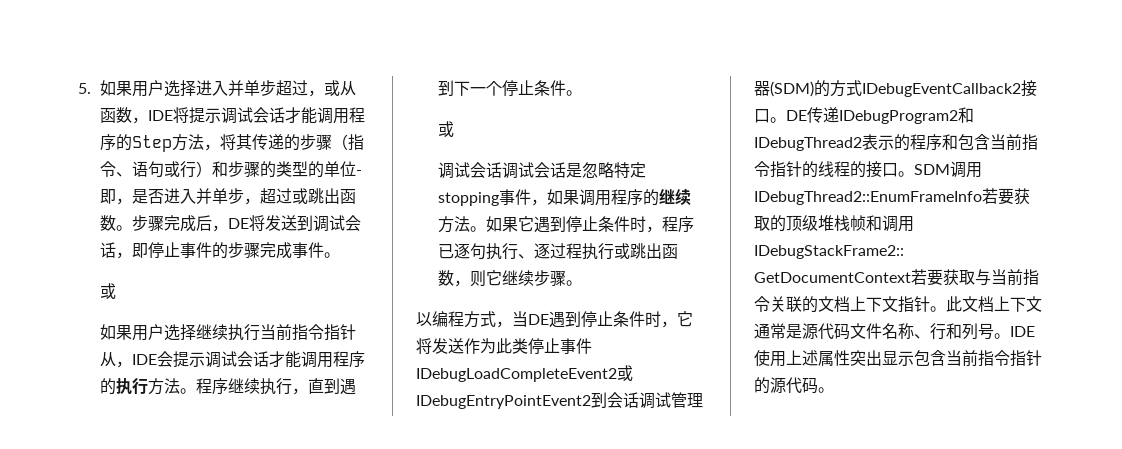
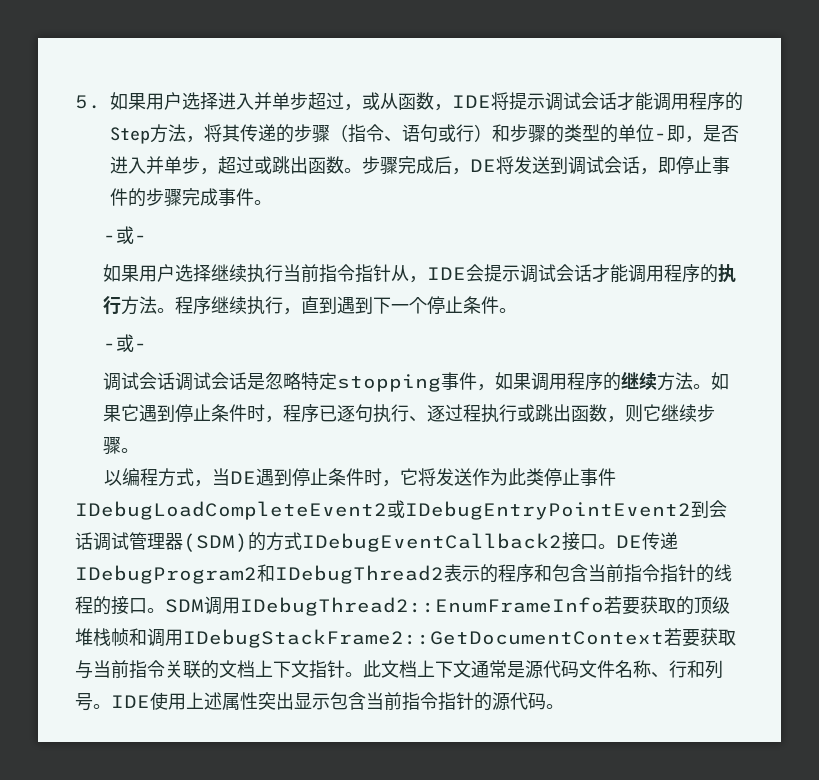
[99,283,116,299] 或 -> [102,226,147,244] -或-
[437,121,454,137] 或 -> [102,334,147,352] -或-

